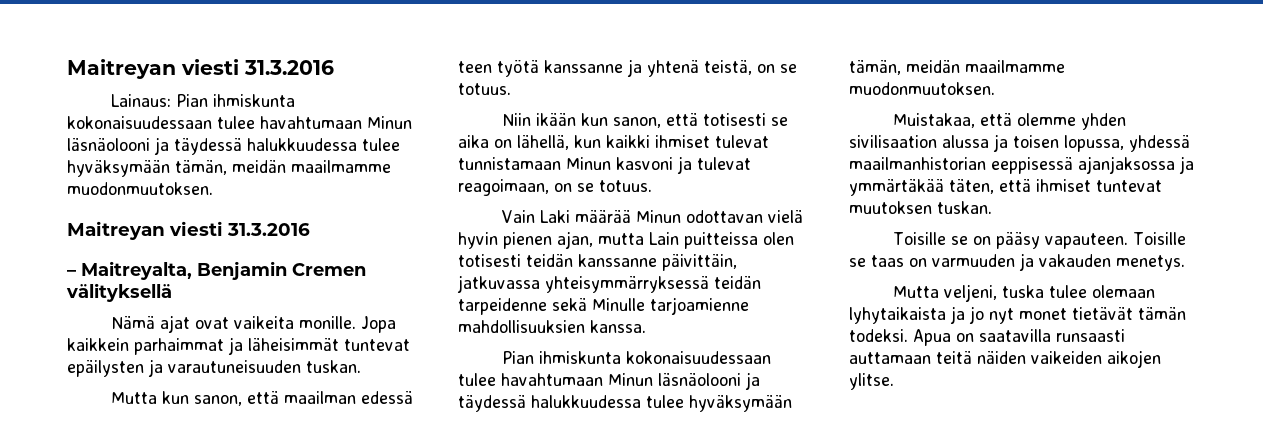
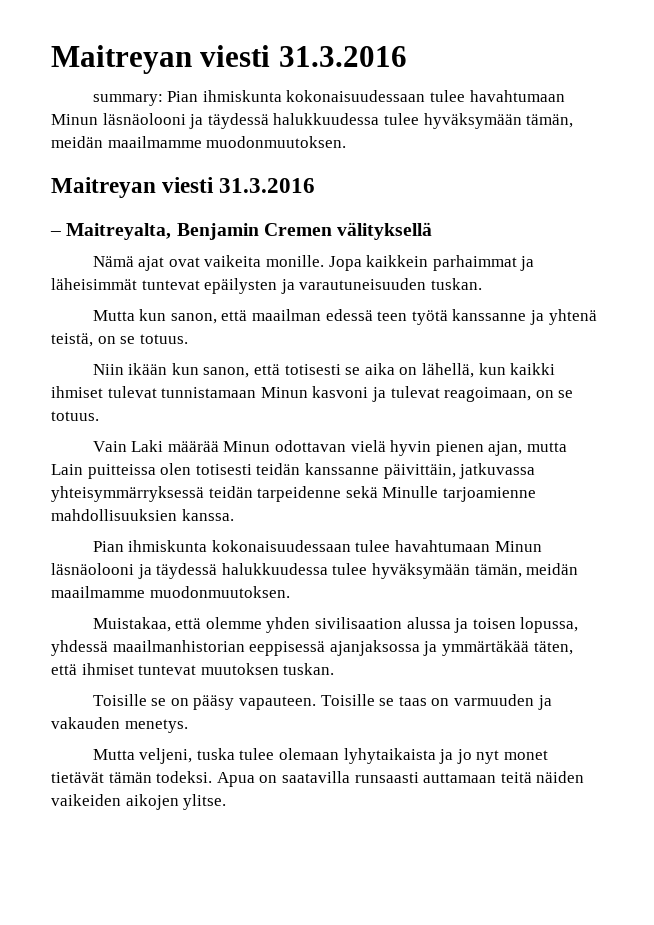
[67,59,334,79] [110,94,171,107] Maitreyan viesti 31.3.2016 // Lainaus: -> [51,45,407,74] [92,94,163,106] Maitreyan viesti 31.3.2016 // summary:

